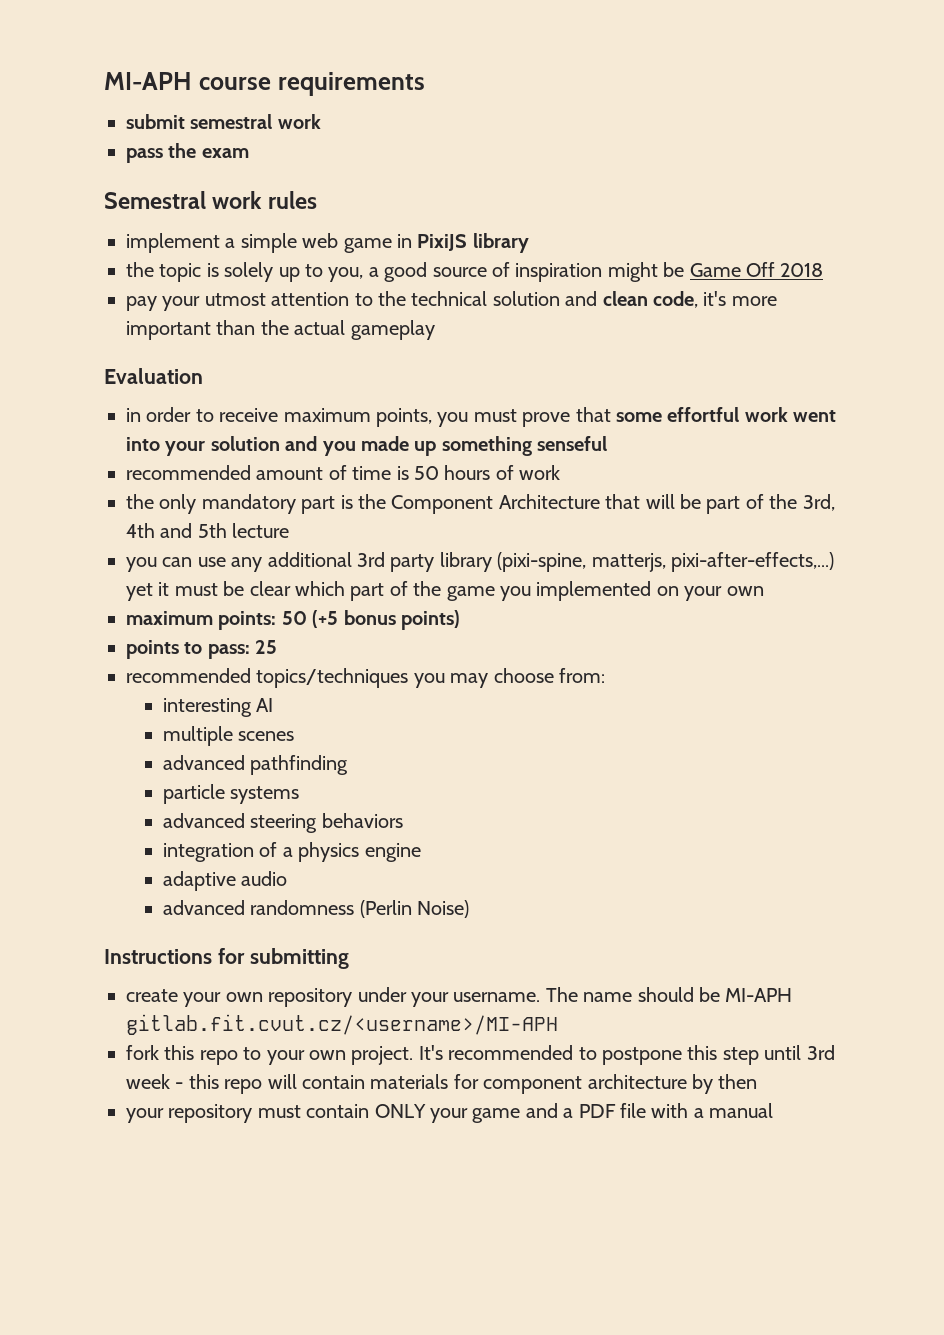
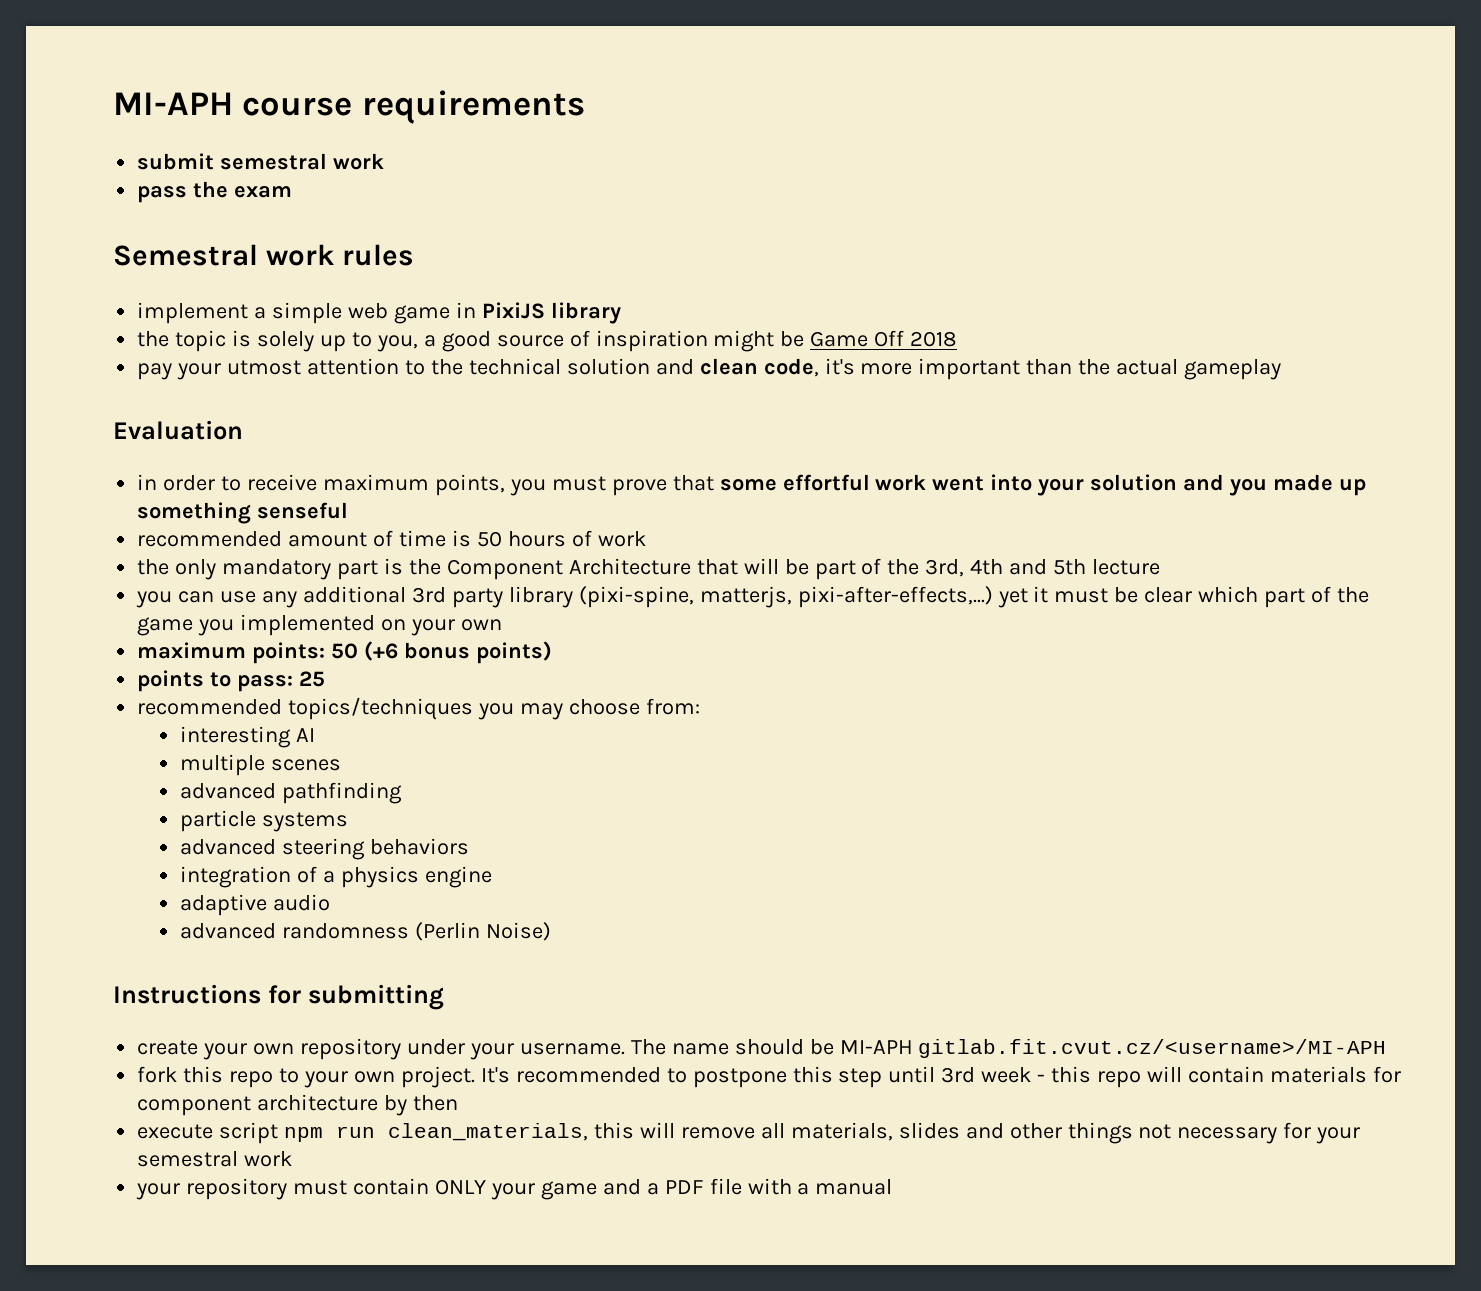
[312,610,339,628] (+5 -> [364,641,399,661] (+6
(758, 1081) none -> [137,1122,1361,1144] [137,1151,293,1167] // execute script npm run clean_materials, this will remove all materials, slides and other things not necessary for your semestral work

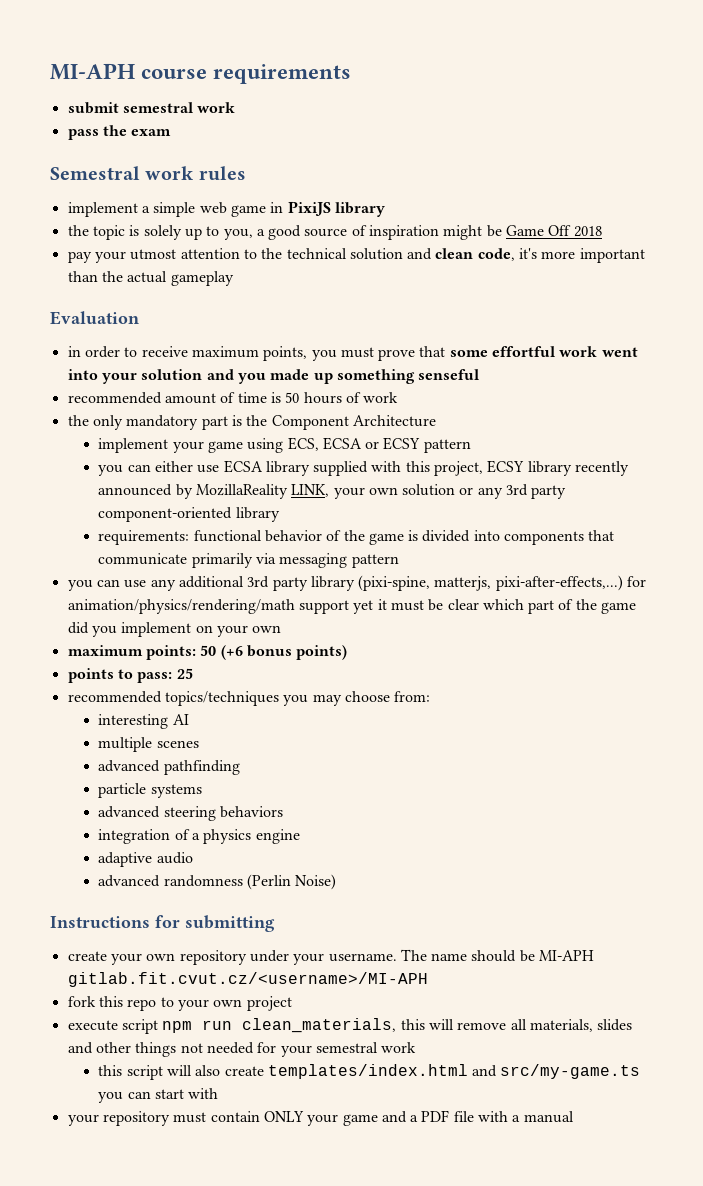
[696,558,1161,580] that will be part of the 3rd, 4th and 5th lecture -> [98,437,471,453] [98,460,630,476] [98,484,567,499] [98,507,280,522] [98,530,615,545] [98,553,399,568] // implement your game using ECS, ECSA or ECSY pattern // you can either use ECSA library supplied with this project, ECSY library recently announced by MozillaReality LINK, your own solution or any 3rd party component-oriented library // requirements: functional behavior of the game is divided into components that communicate primarily via messaging pattern
(993, 597) none -> [627,576,647,587] [67,599,349,614] for animation/physics/rendering/math support
[198,614,376,636] you implemented -> [67,622,192,637] did you implement
[400,1066,1401,1088] [137,1094,459,1116] project. It's recommended to postpone this step until 3rd week - this repo will contain materials for component architecture by then -> [246,996,292,1011] project
[1177,1127,1278,1144] necessary -> [206,1042,254,1054] needed
(293, 1159) none -> [98,1064,641,1080] [98,1088,219,1103] // this script will also create templates/index.html and src/my-game.ts you can start with

